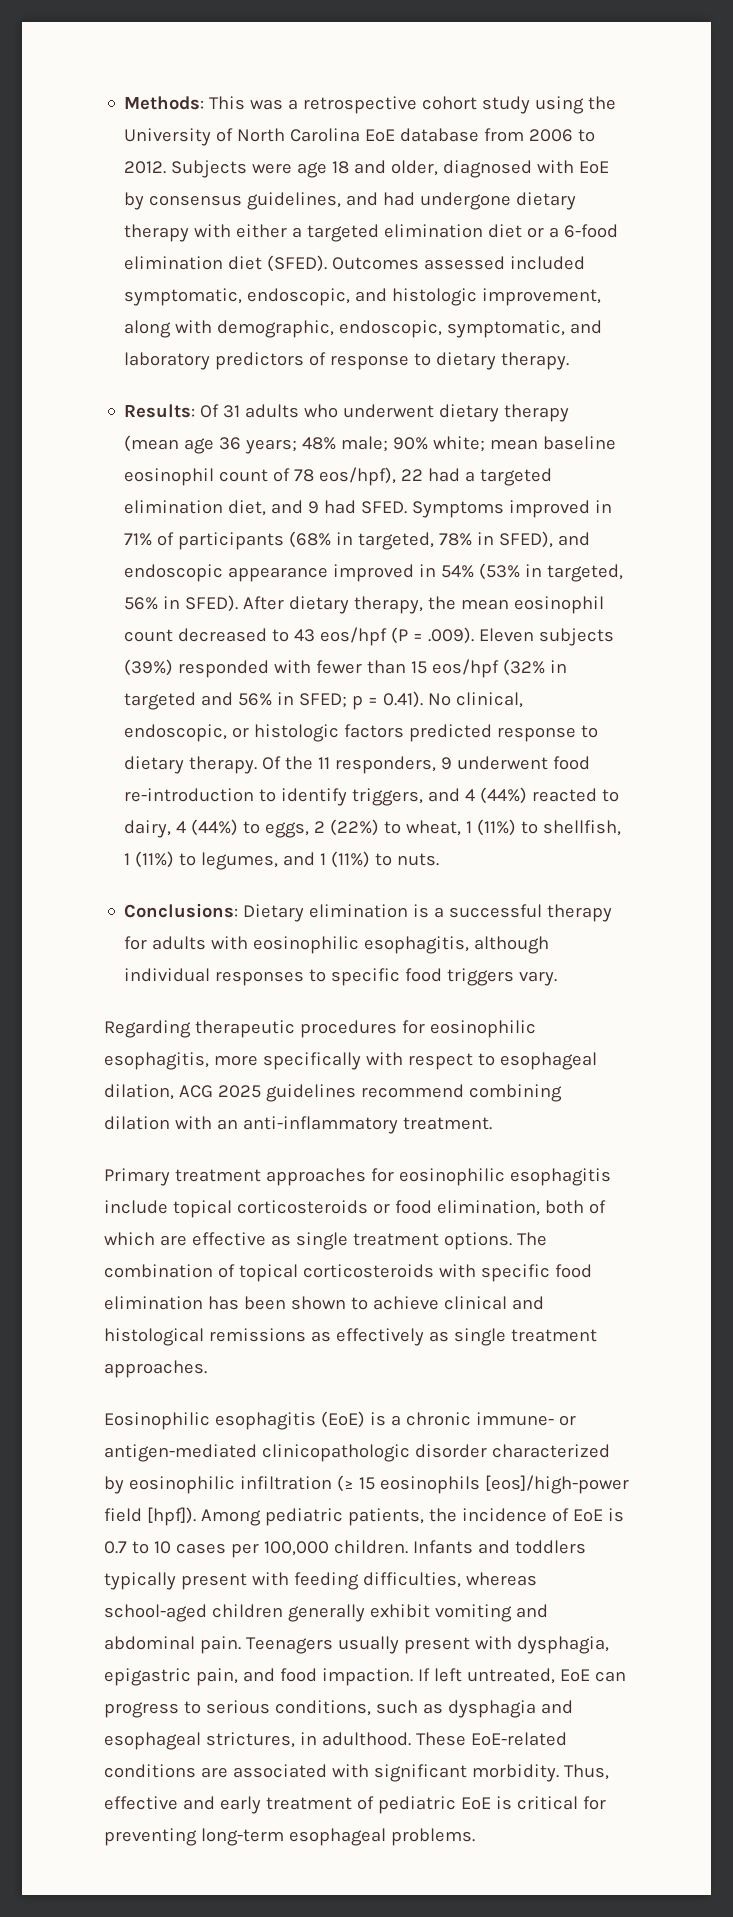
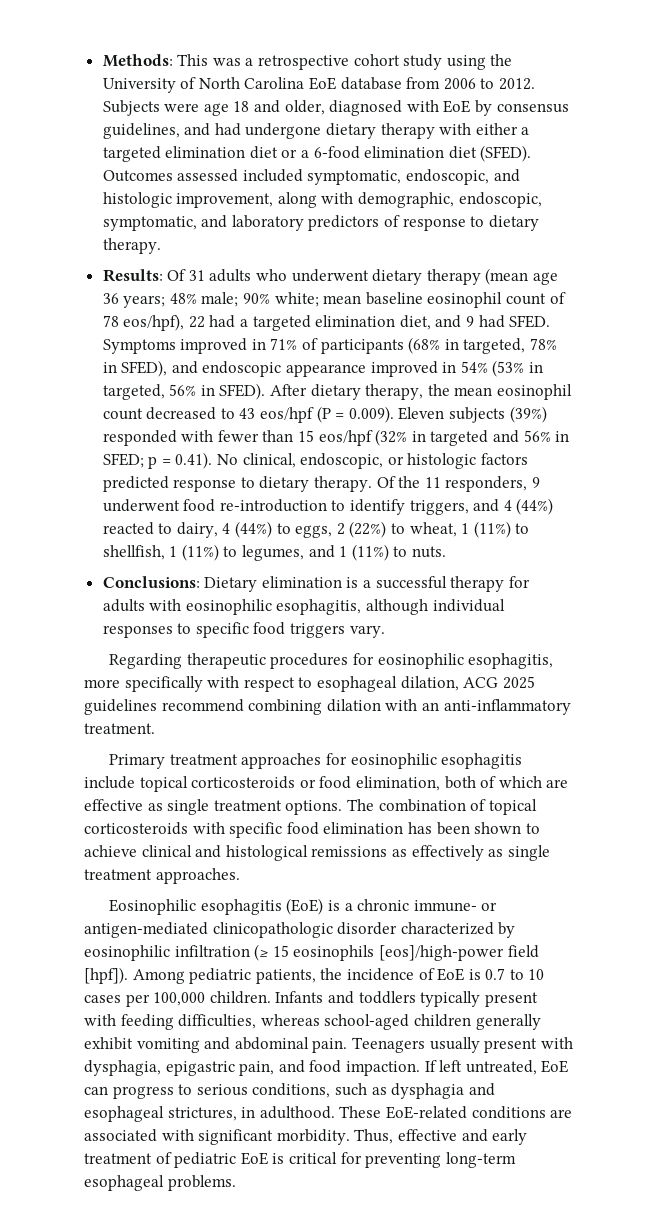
[428,627,475,644] .009). -> [348,406,394,423] 0.009).

